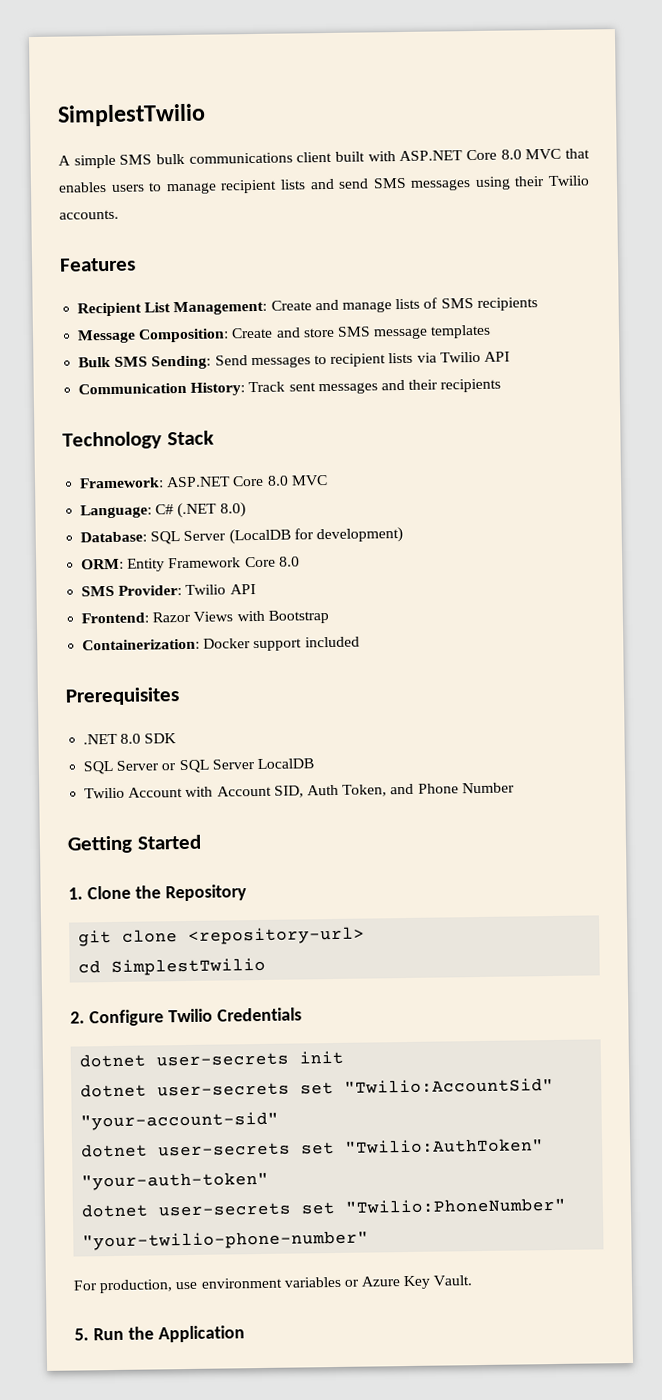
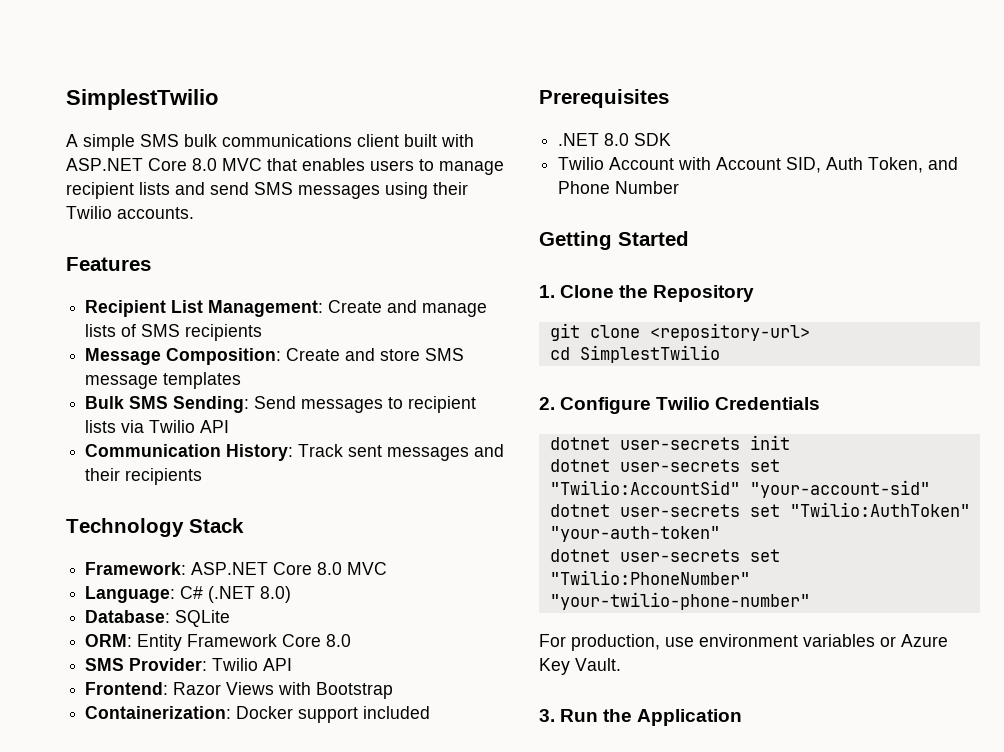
[150,527,403,545] SQL Server (LocalDB for development) -> [175,610,231,627] SQLite
[83,758,314,775] // SQL Server or SQL Server LocalDB -> (672, 139) none
[74,1328,89,1341] 5. -> [539,709,555,722] 3.

